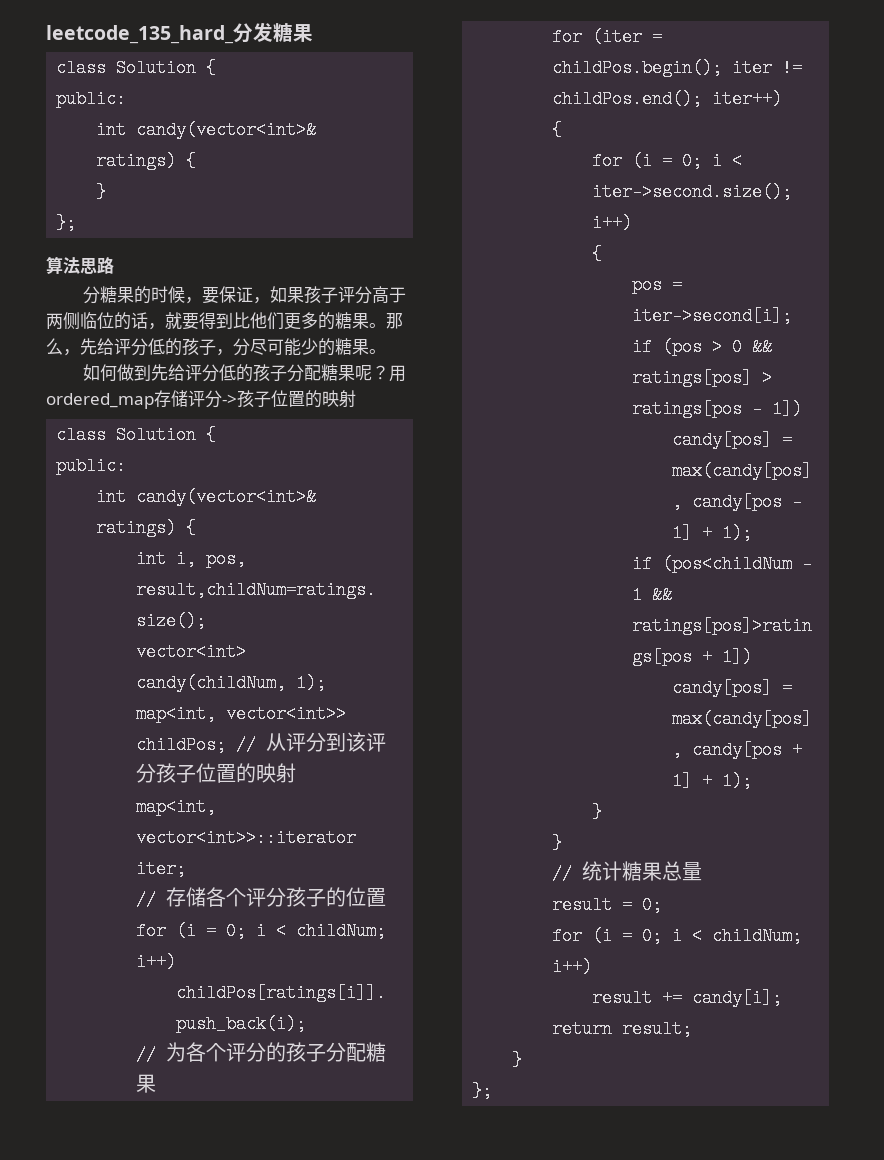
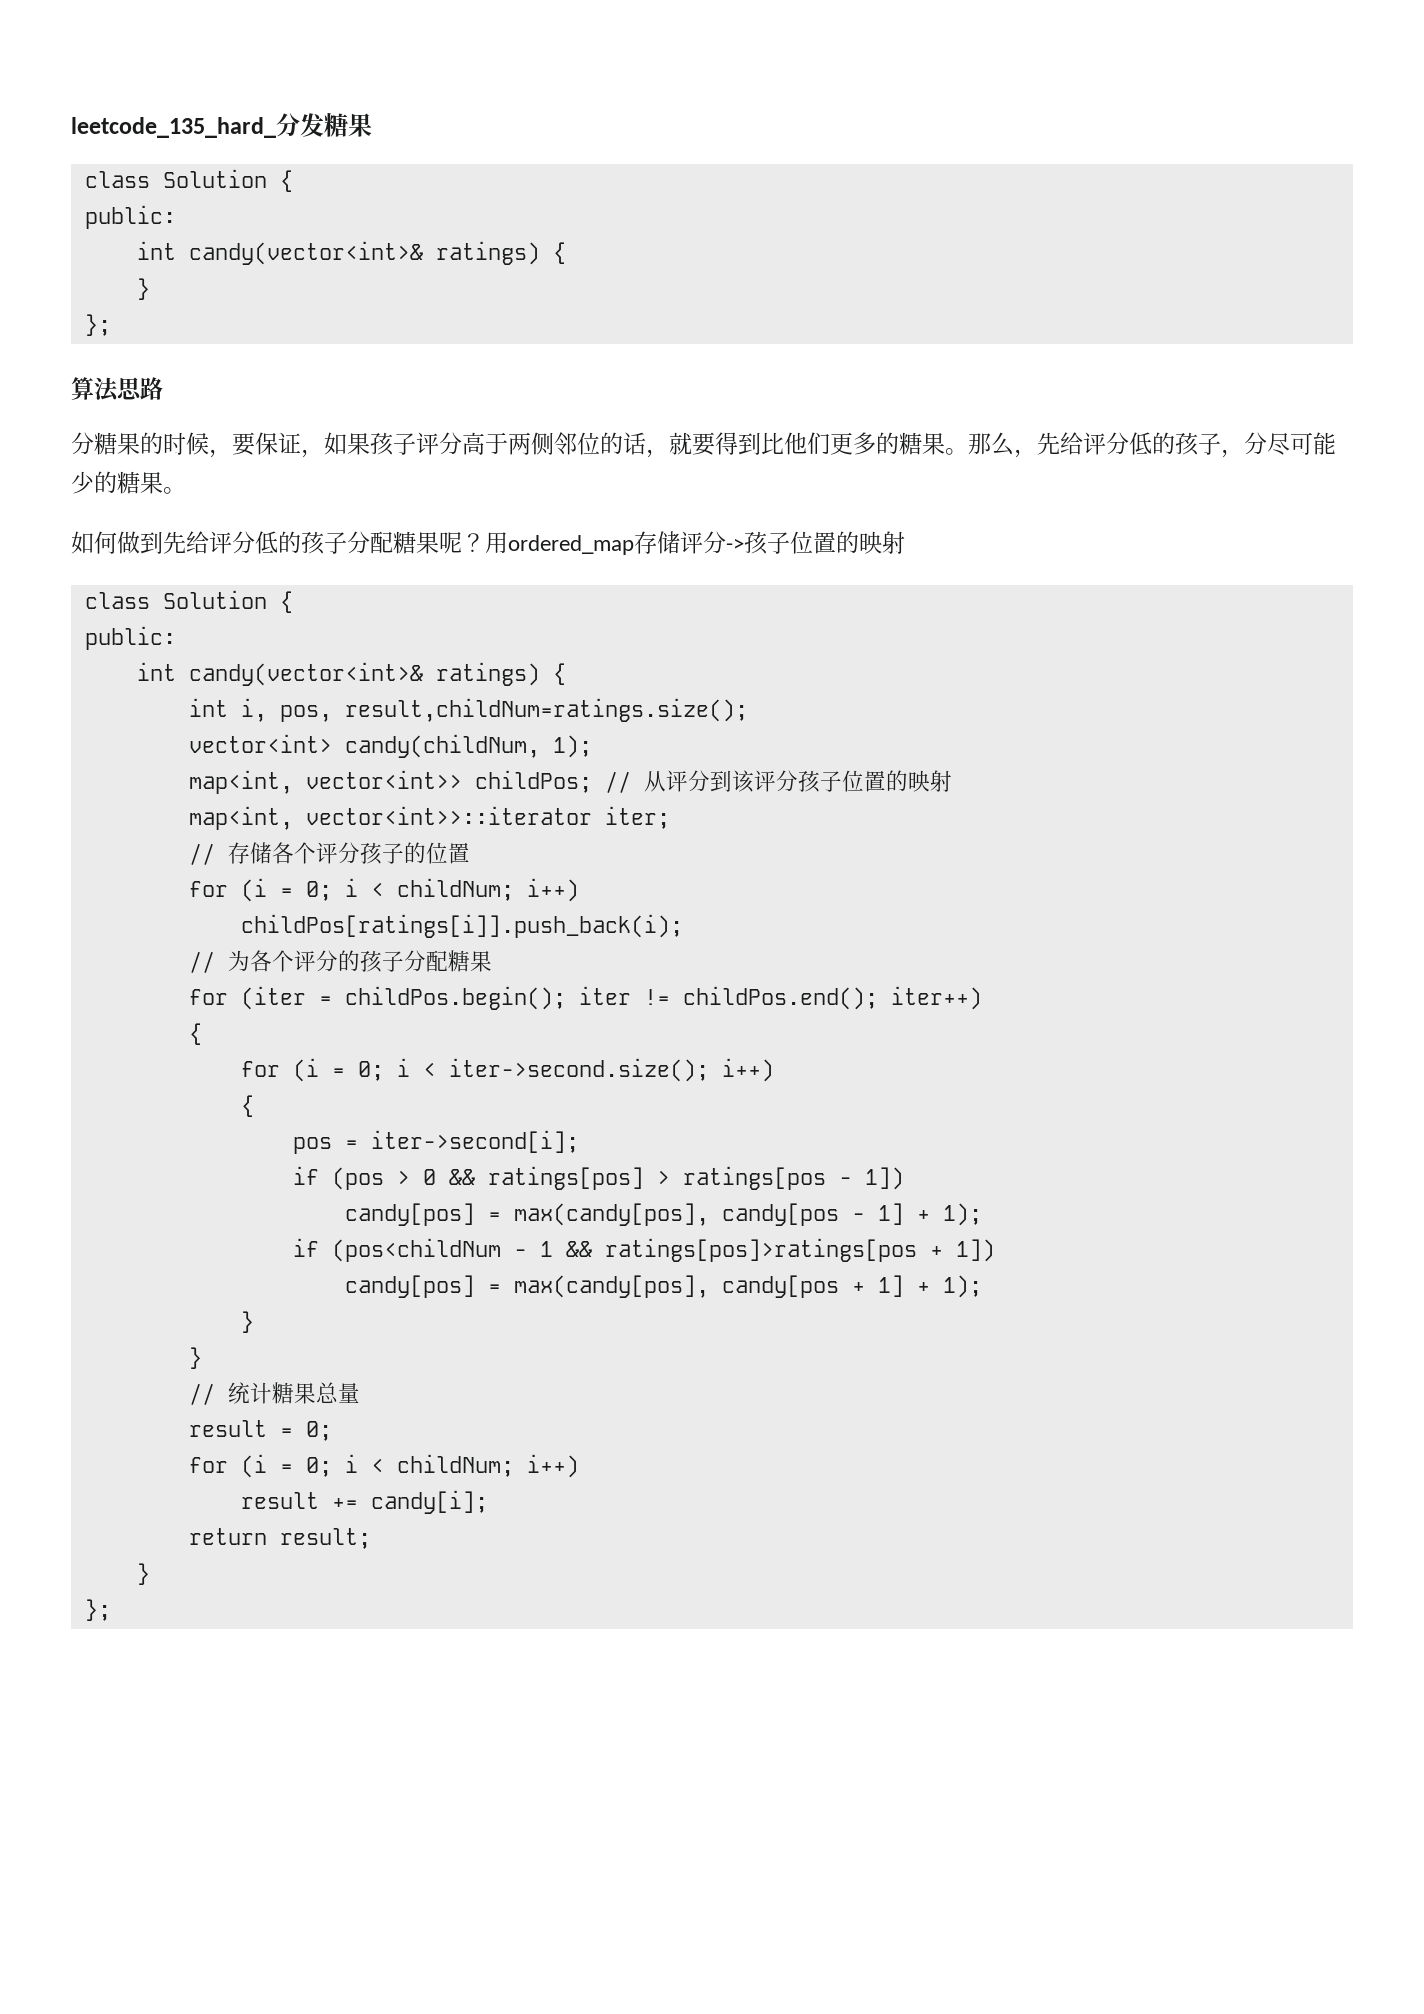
[80,312,97,329] 临 -> [554,432,577,455] 邻

